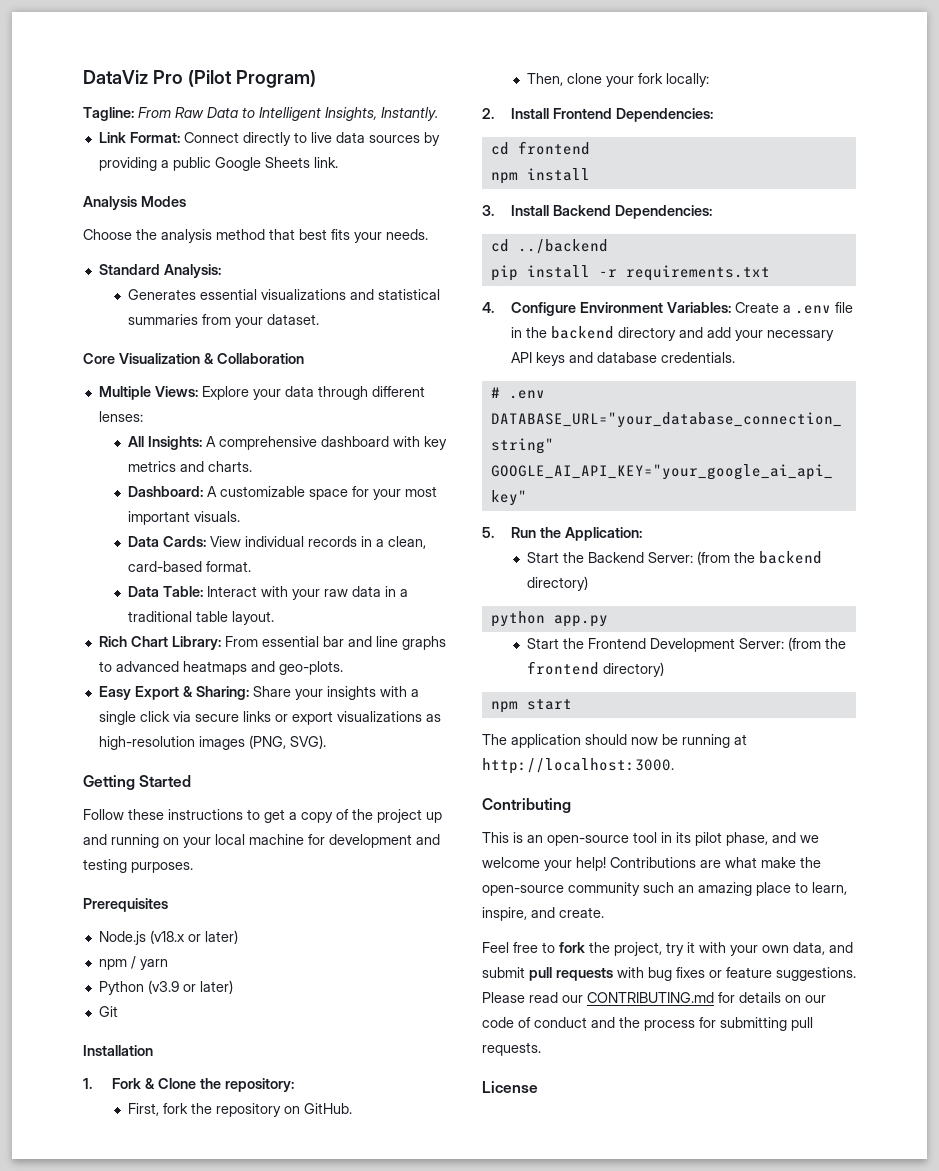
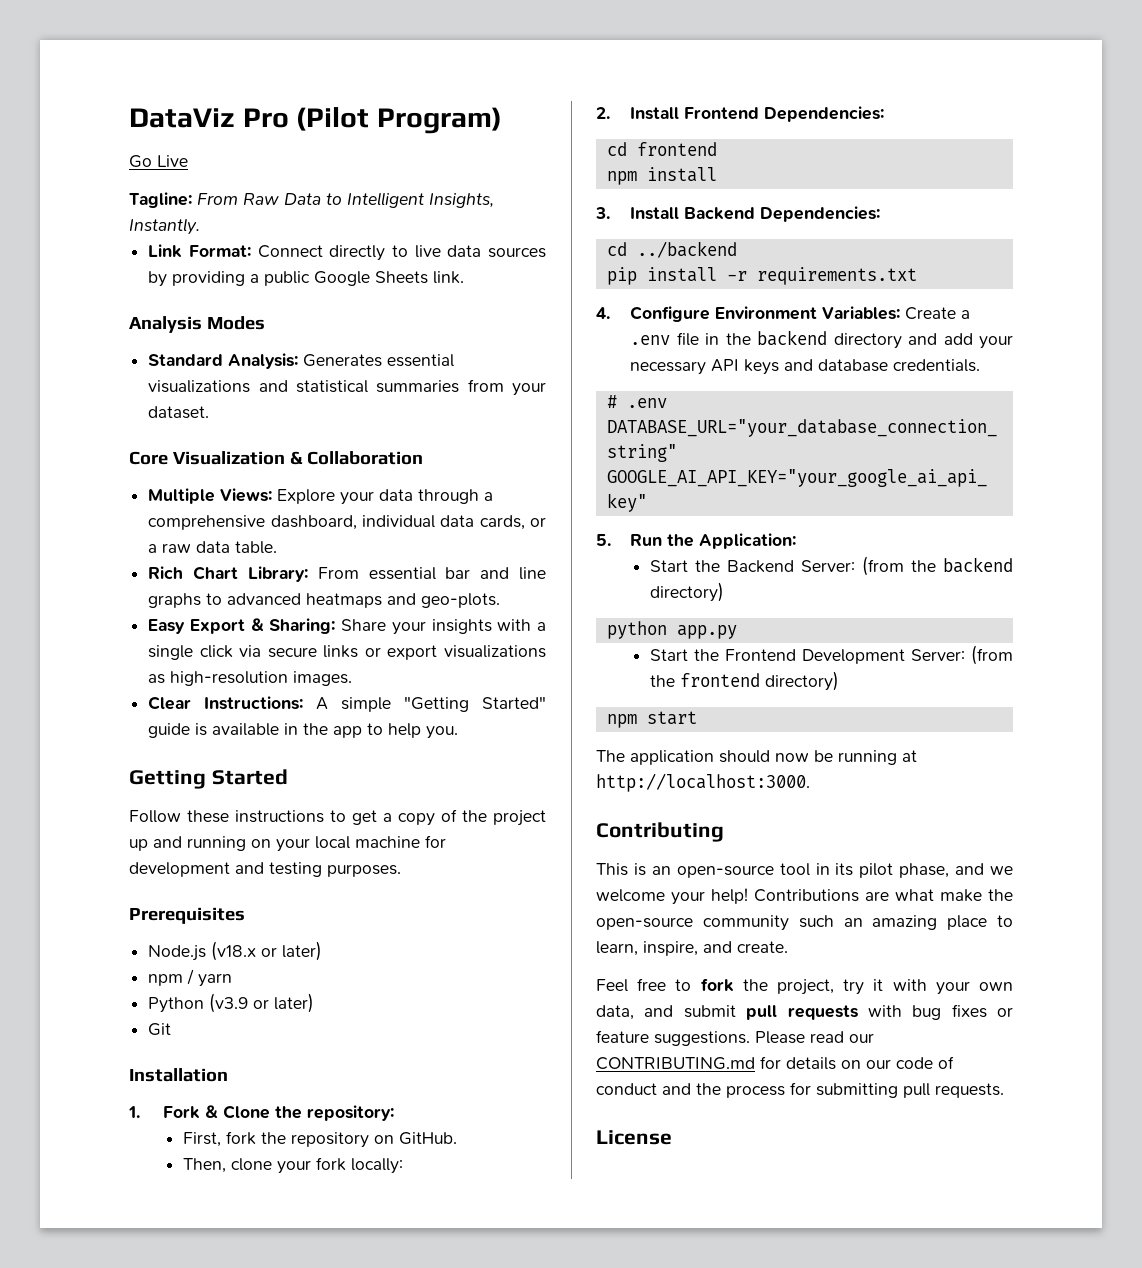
(316, 79) none -> [129,155,188,168] // Go Live
[83,229,428,243] // Choose the analysis method that best fits your needs. -> (265, 323) none
(221, 271) // -> (299, 361) none
[371,386,425,397] [98,411,143,422] [127,436,447,450] [127,461,252,472] [127,486,437,500] [127,511,240,525] [127,536,426,549] [127,561,251,572] [127,586,408,600] [127,611,274,625] different lenses: // All Insights: A comprehensive dashboard with key metrics and charts. // Dashboard: A customizable space for your most important visuals. // Data Cards: View individual records in a clean, card-based format. // Data Table: Interact with your raw data in a traditional table layout. -> [484,492,494,501] [148,515,546,530] [148,541,278,554] a comprehensive dashboard, individual data cards, or a raw data table.
[198,735,326,750] images (PNG, SVG). -> [293,671,353,686] [148,696,546,712] [148,723,459,739] images. // Clear Instructions: A simple "Getting Started" guide is available in the app to help you.

